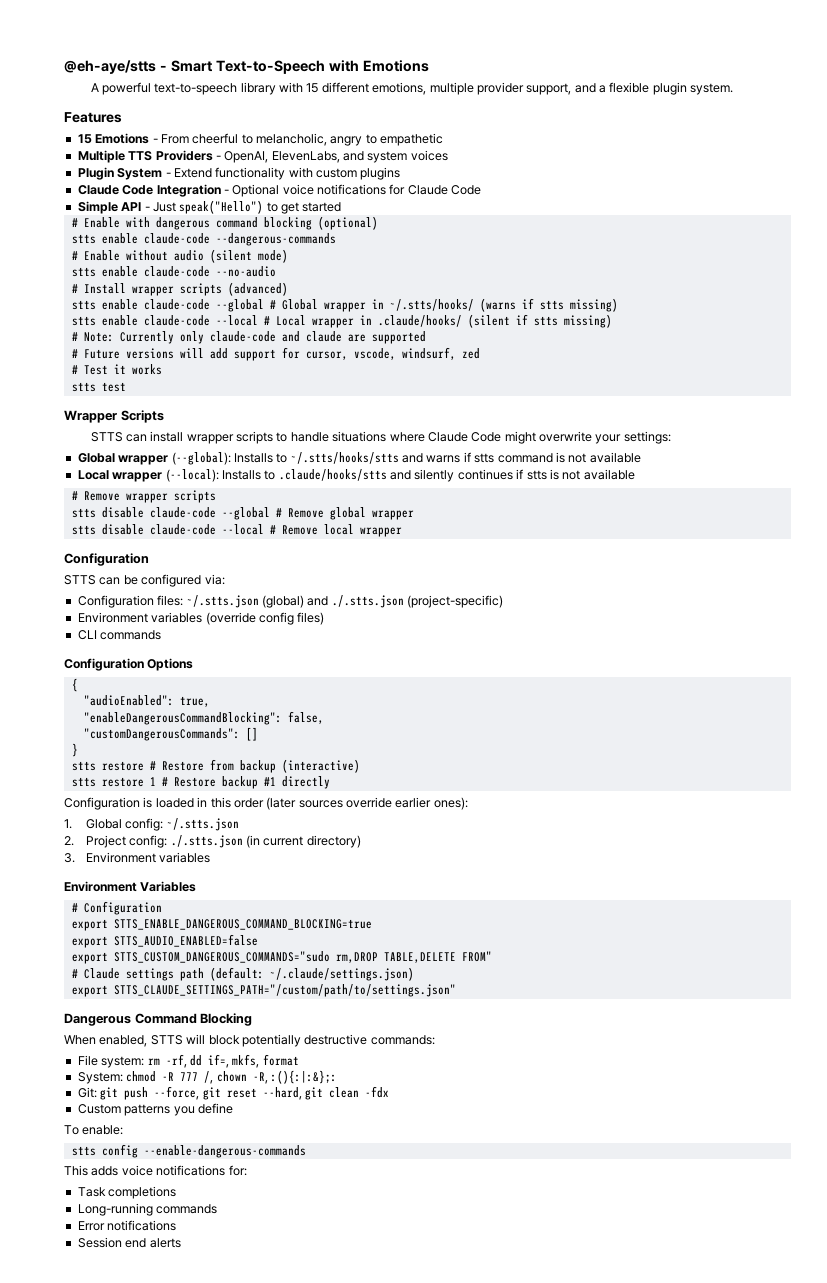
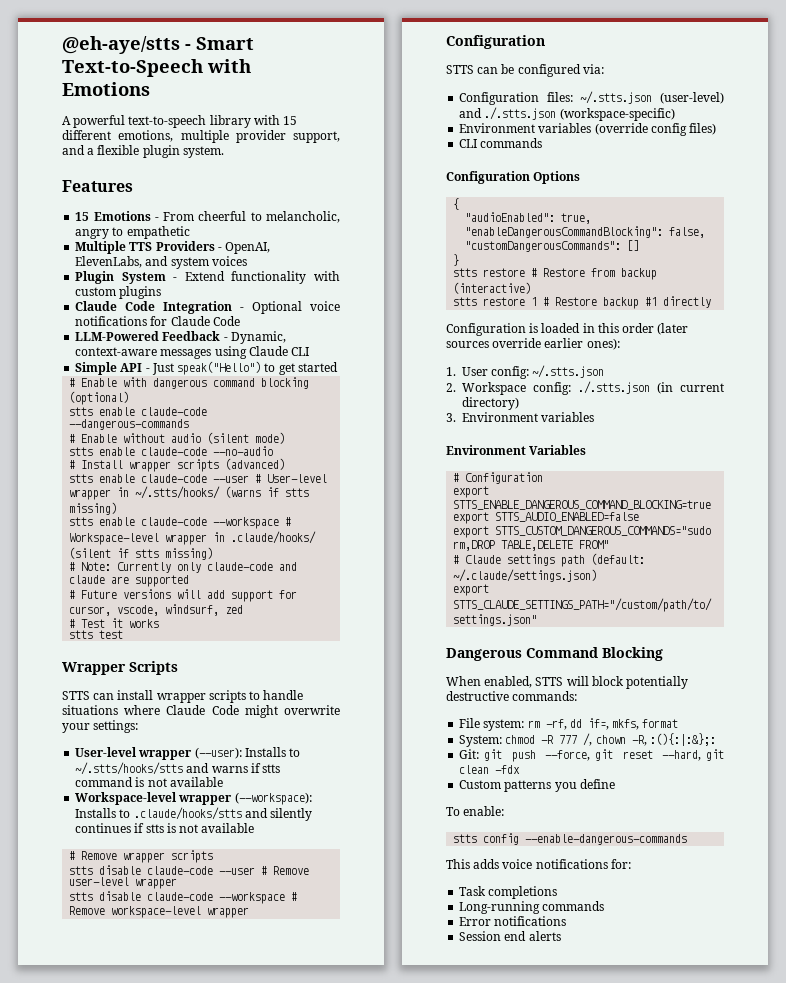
(482, 190) none -> [75,331,286,344] [75,346,310,359] // LLM-Powered Feedback - Dynamic, context-aware messages using Claude CLI
[215,299,318,312] --global # Global -> [213,474,328,483] --user # User-level
[215,315,306,326] --local # Local -> [213,517,292,529] [69,533,160,545] --workspace # Workspace-level
[77,452,231,465] Global wrapper (--global): -> [75,747,242,760] User-level wrapper (--user):
[77,469,219,482] Local wrapper (--local): -> [75,792,312,805] Workspace-level wrapper (--workspace):
[221,507,366,520] --global # Remove global -> [219,866,310,875] [69,877,130,886] --user # Remove user-level
[221,524,354,535] --local # Remove local -> [219,892,298,904] [69,906,202,918] --workspace # Remove workspace-level
[261,595,304,608] (global) -> [660,92,724,104] (user-level)
[407,595,503,608] (project-specific) -> [559,108,675,121] (workspace-specific)
[85,819,122,829] Global -> [462,367,488,376] User
[85,835,126,848] Project -> [462,382,526,395] Workspace

